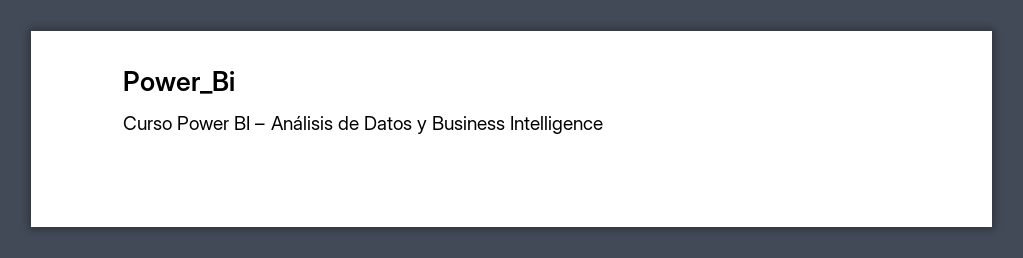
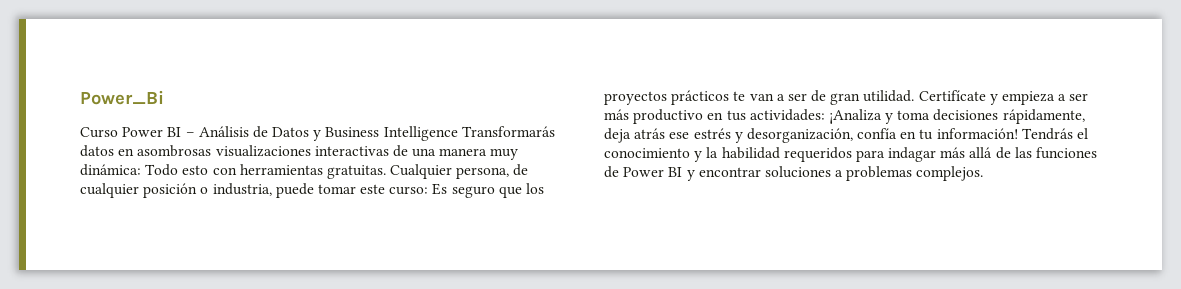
(604, 125) none -> [461,126,555,137] [80,145,519,160] [80,164,529,179] [80,183,545,198] [604,90,1089,105] [604,109,1085,124] [604,128,1089,143] [604,147,1098,162] [604,166,984,181] Transformarás datos en asombrosas visualizaciones interactivas de una manera muy dinámica: Todo esto con herramientas gratuitas. Cualquier persona, de cualquier posición o industria, puede tomar este curso: Es seguro que los proyectos prácticos te van a ser de gran utilidad. Certifícate y empieza a ser más productivo en tus actividades: ¡Analiza y toma decisiones rápidamente, deja atrás ese estrés y desorganización, confía en tu información! Tendrás el conocimiento y la habilidad requeridos para indagar más allá de las funciones de Power BI y encontrar soluciones a problemas complejos.

